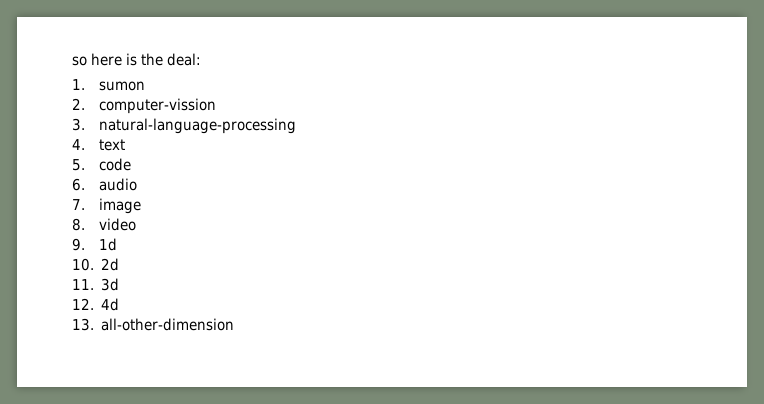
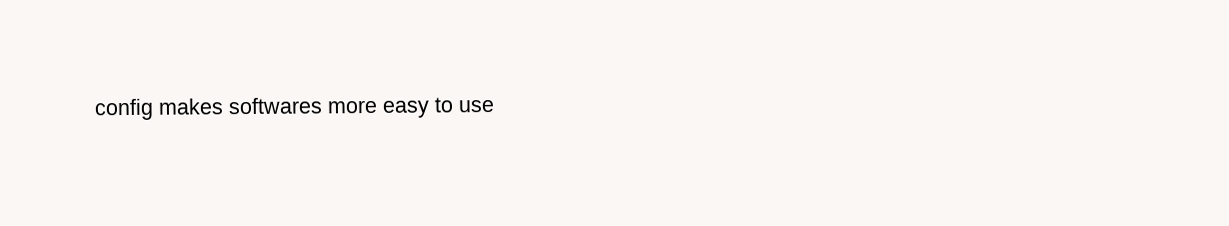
[72,53,201,66] [72,79,145,91] [72,98,216,114] [72,118,296,134] [72,139,125,151] [72,158,131,171] [72,178,137,191] [72,198,141,214] [72,218,136,231] [72,238,117,251] [72,258,120,271] [72,278,120,291] [72,298,120,311] [72,318,235,331] so here is the deal: // 1. sumon // 2. computer-vission // 3. natural-language-processing // 4. text // 5. code // 6. audio // 7. image // 8. video // 9. 1d // 10. 2d // 11. 3d // 12. 4d // 13. all-other-dimension -> [94,97,494,121] config makes softwares more easy to use

